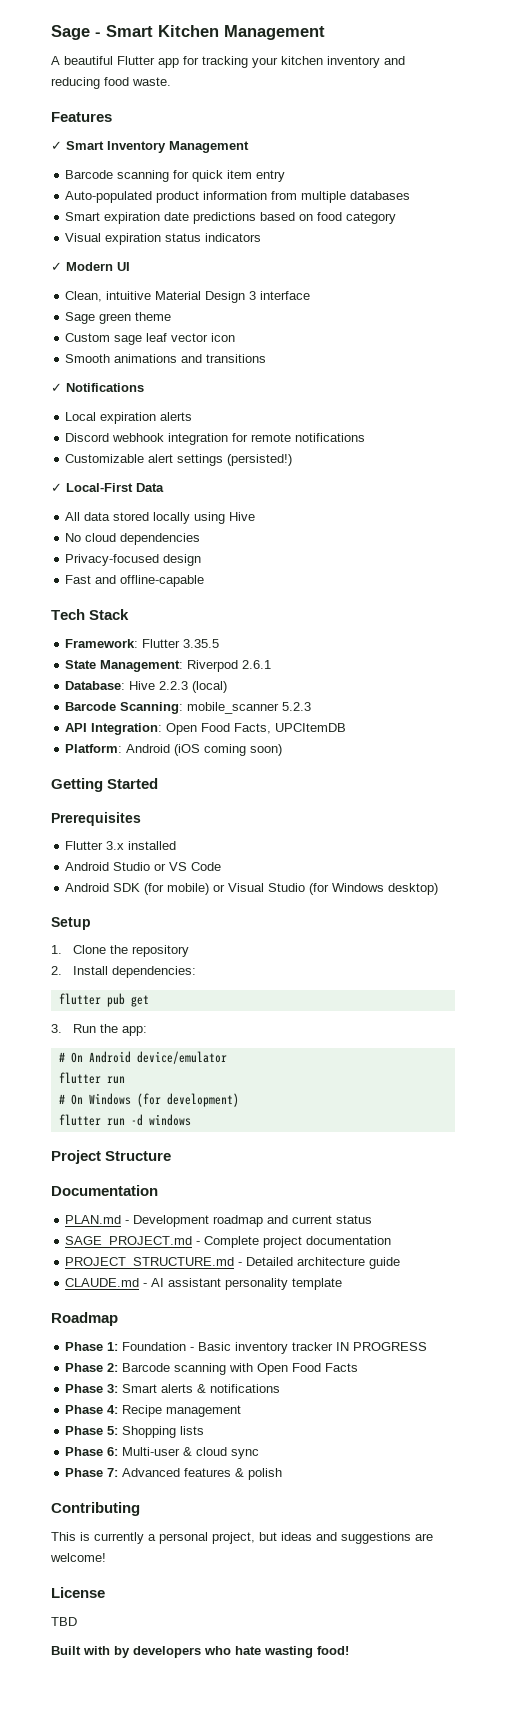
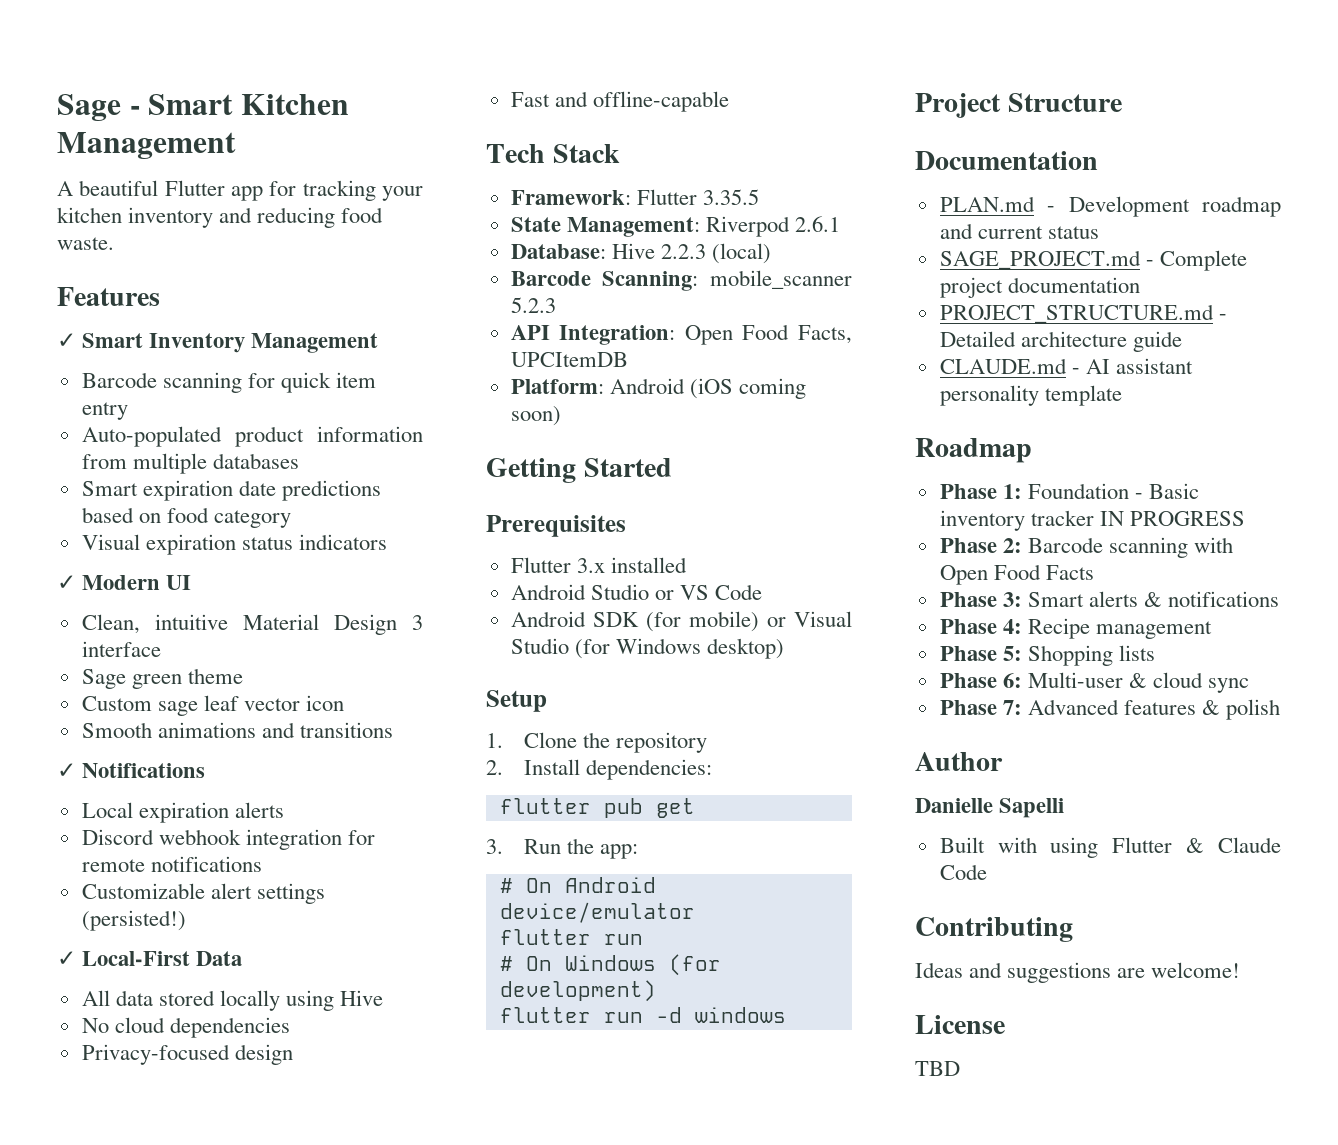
[51,1502,140,1516] [51,1532,312,1544] Contributing // This is currently a personal project, but ideas -> [915,752,1003,771] [915,798,1065,818] [939,837,1281,858] [939,864,987,880] [915,917,1073,942] [915,962,963,978] Author // Danielle Sapelli // Built with using Flutter & Claude Code // Contributing // Ideas
[51,1646,349,1658] // Built with by developers who hate wasting food! -> (960, 1068) none

